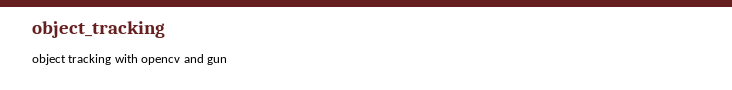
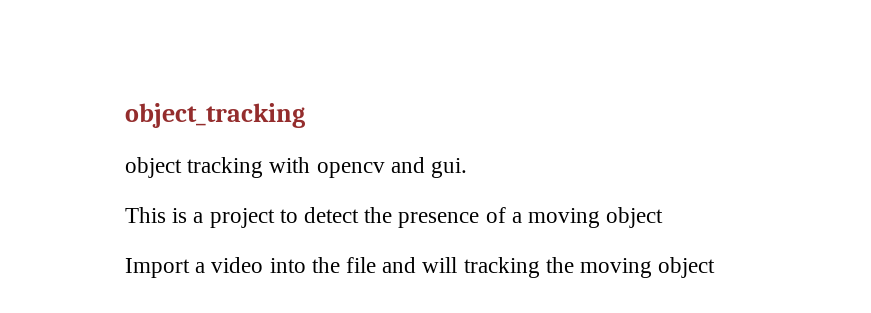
[206,57,227,65] gun -> [431,158,468,178] [125,207,664,228] [125,257,716,278] gui. // This is a project to detect the presence of a moving object // Import a video into the file and will tracking the moving object

